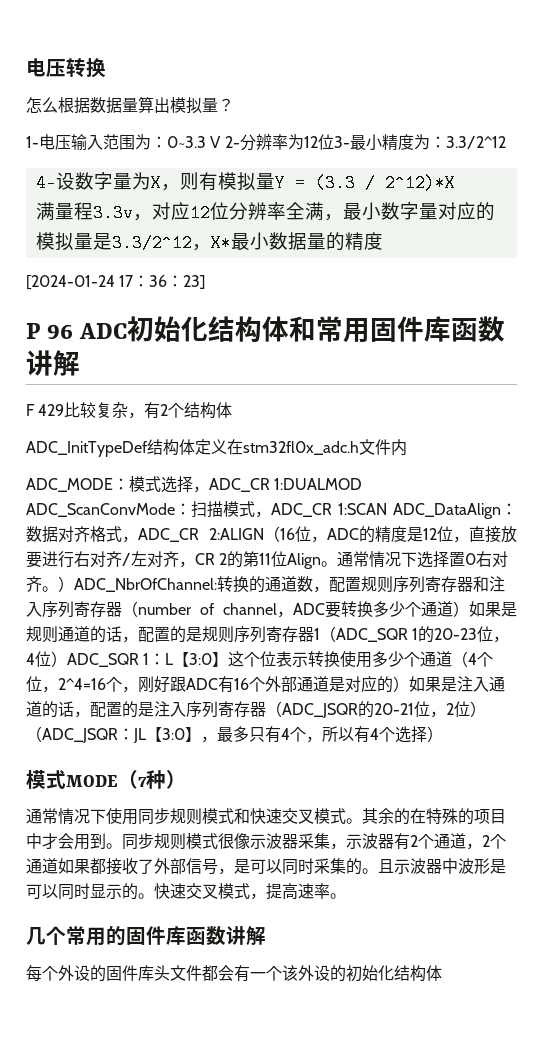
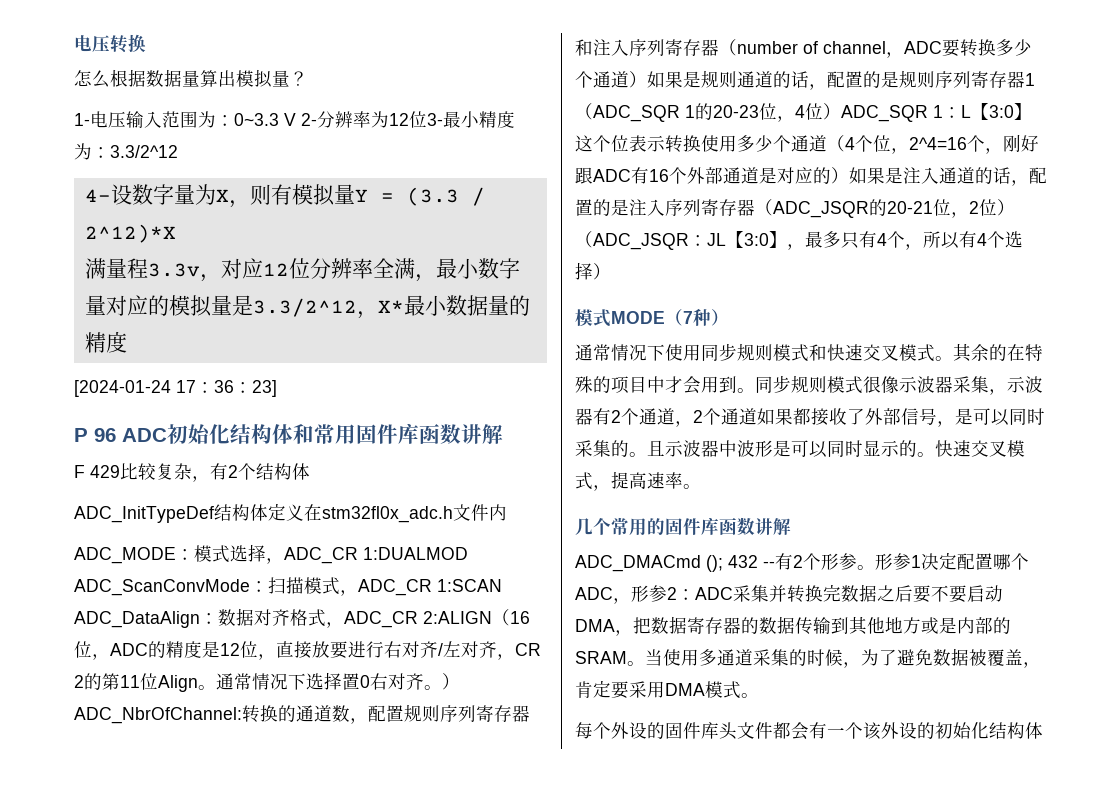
(266, 936) none -> [575,552,1029,572] [575,584,1003,604] [575,616,1011,636] [575,648,1041,668] [575,680,759,699] // ADC_DMACmd (); 432 --有2个形参。形参1决定配置哪个ADC，形参2：ADC采集并转换完数据之后要不要启动DMA，把数据寄存器的数据传输到其他地方或是内部的SRAM。当使用多通道采集的时候，为了避免数据被覆盖，肯定要采用DMA模式。

